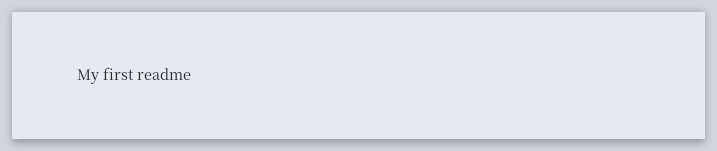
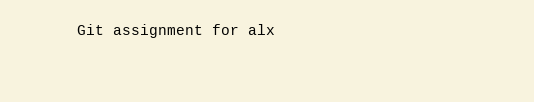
[77,67,191,84] My first readme -> [77,24,275,38] Git assignment for alx

